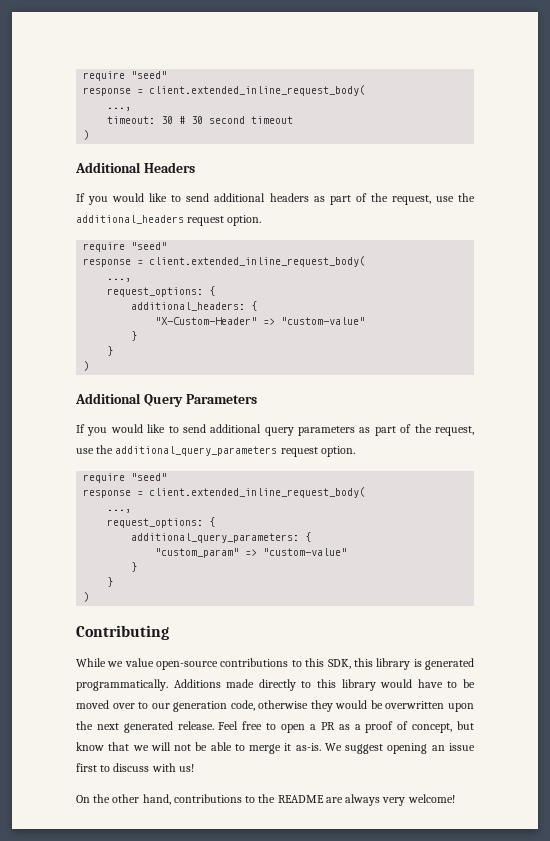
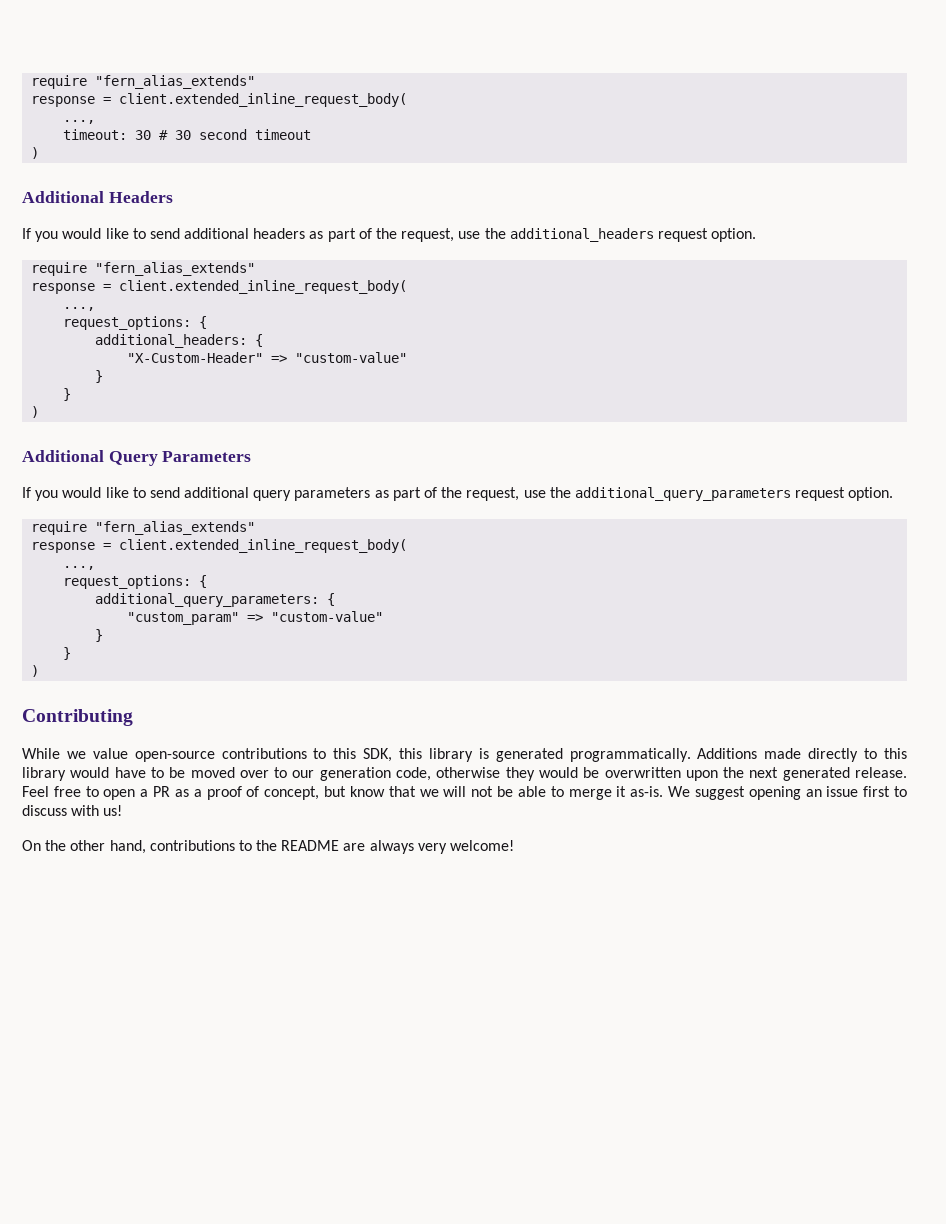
[83,71,168,81] require "seed" -> [31,75,256,89] require "fern_alias_extends"
[131,242,168,250] "seed" -> [95,262,256,276] "fern_alias_extends"
[131,473,168,481] "seed" -> [95,521,256,535] "fern_alias_extends"

